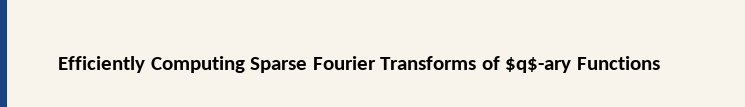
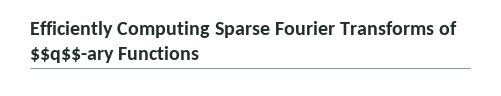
[505,57,572,73] $q$-ary -> [30,47,114,63] $$q$$-ary

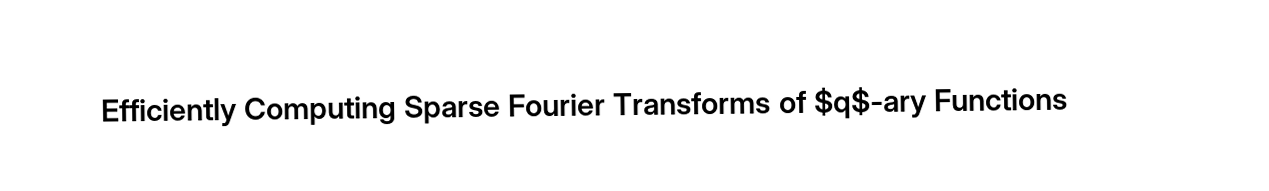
[30,47,114,63] $$q$$-ary -> [812,86,927,120] $q$-ary

